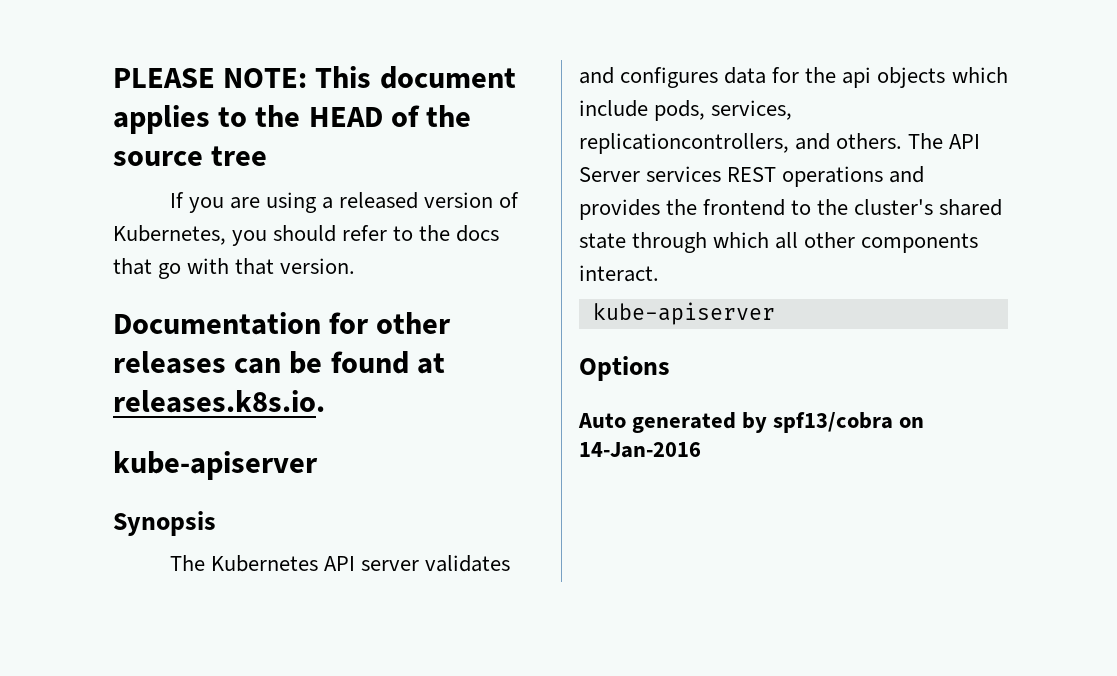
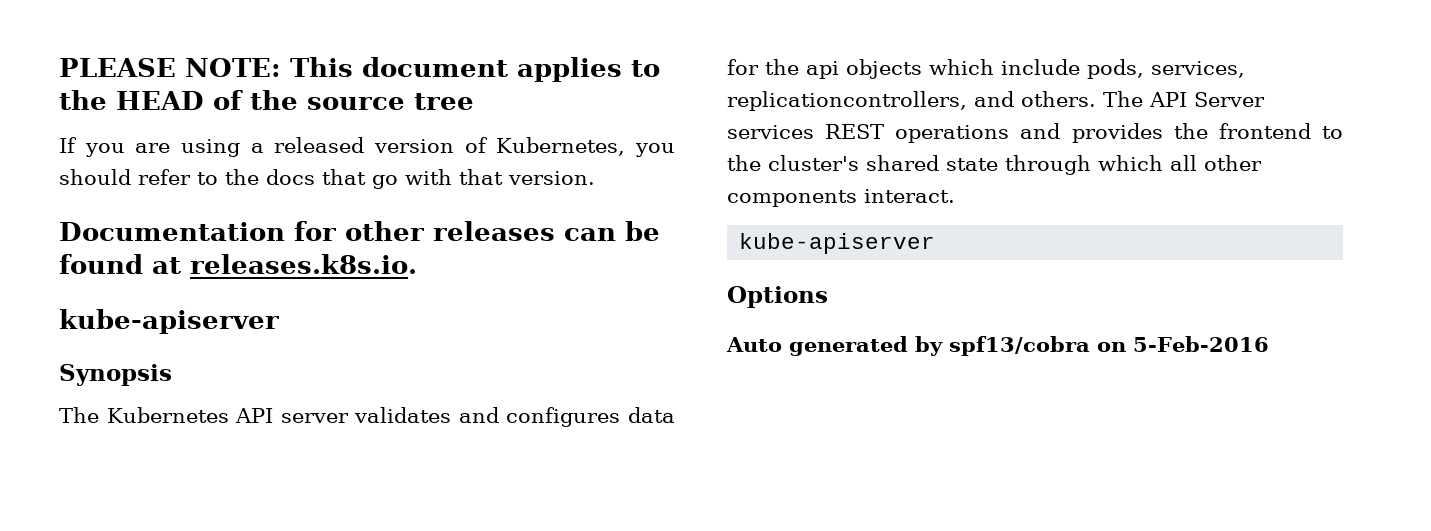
[579,442,701,458] 14-Jan-2016 -> [1133,336,1269,352] 5-Feb-2016

